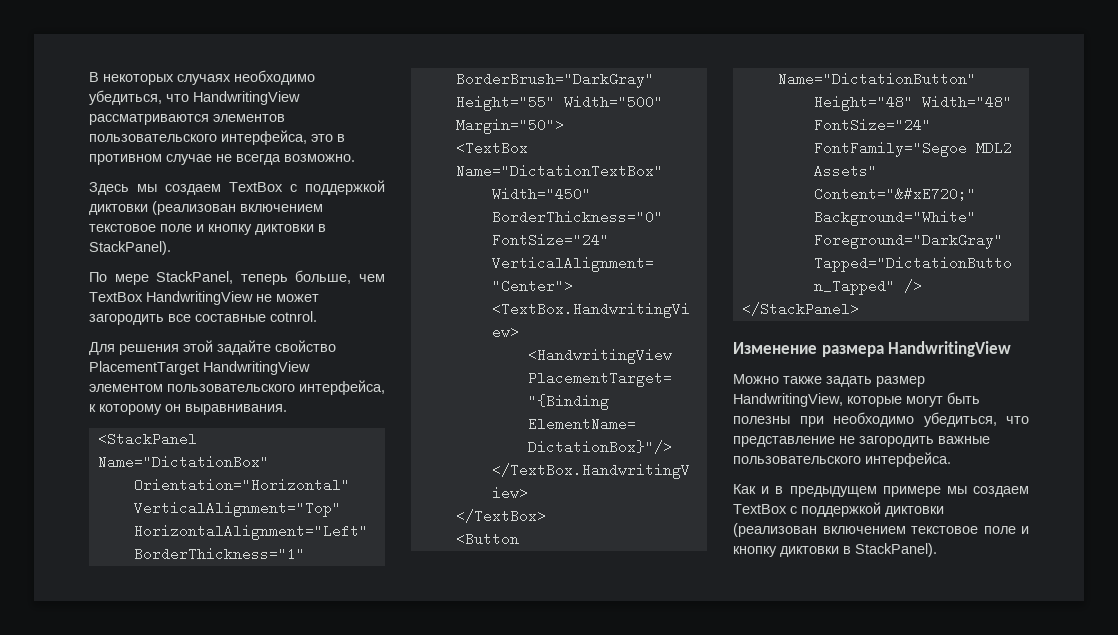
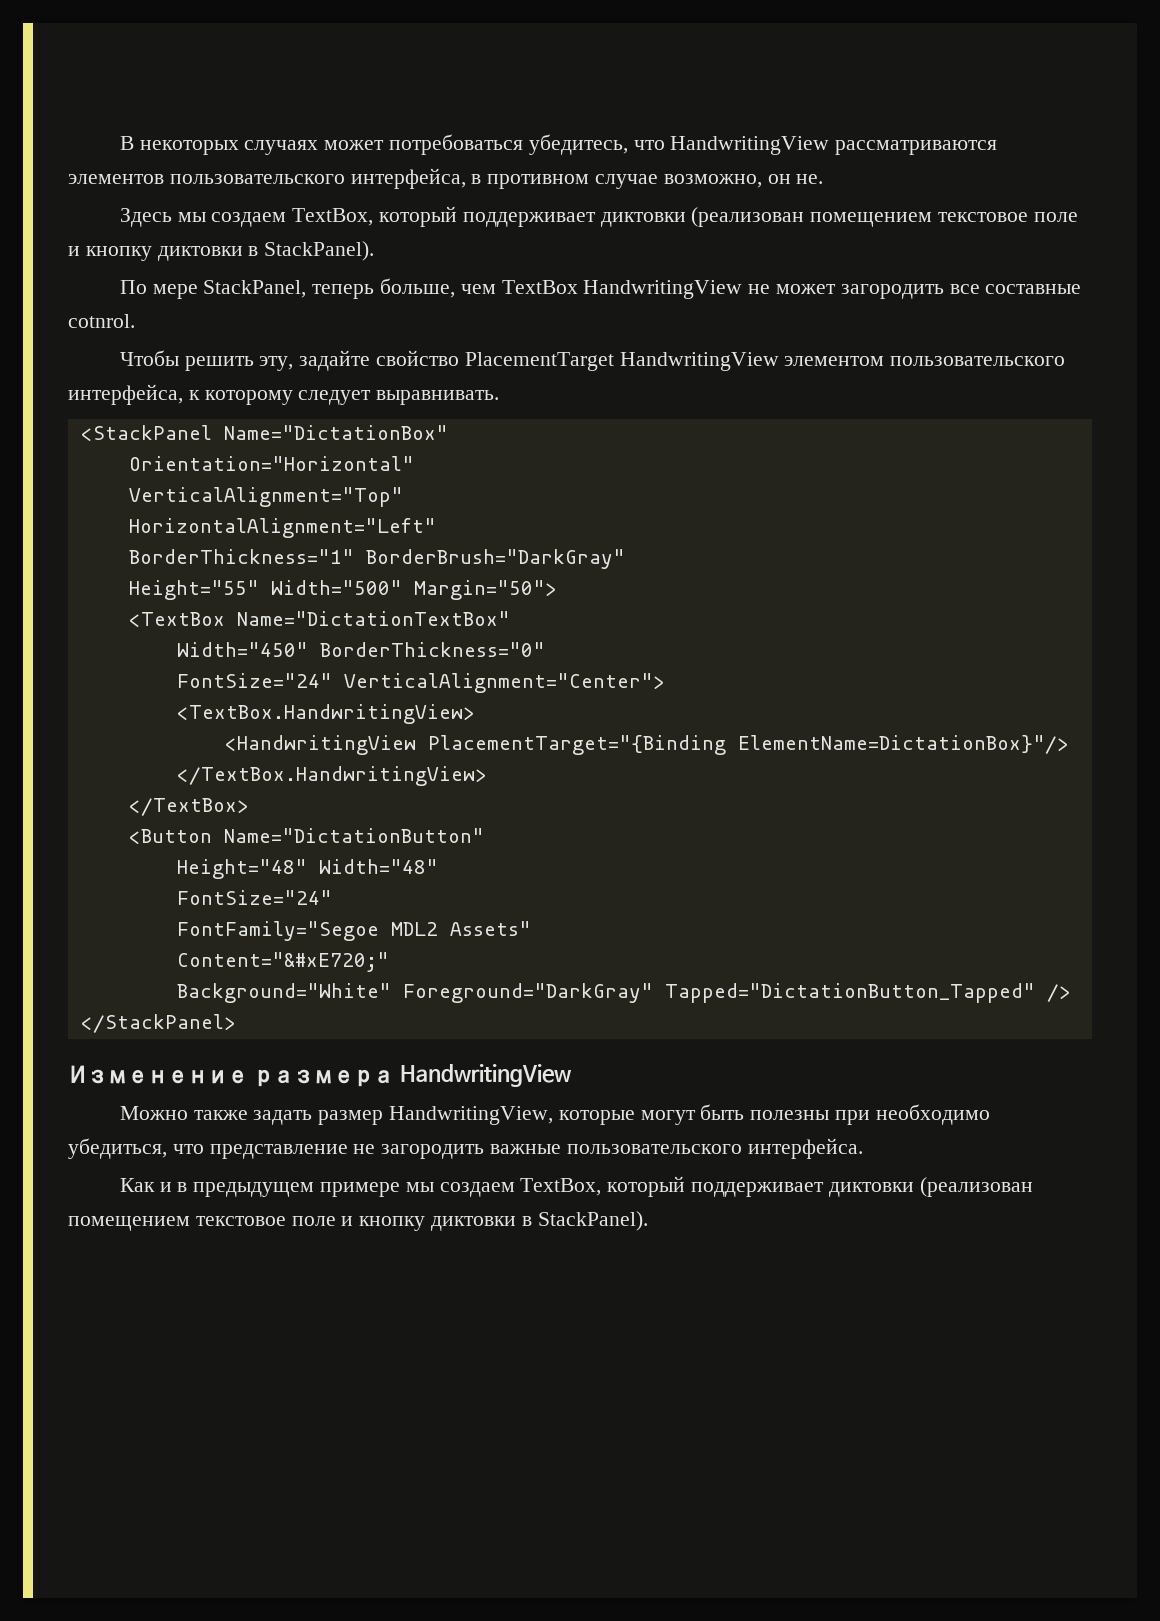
[234,70,315,85] [89,90,162,105] необходимо убедиться, -> [324,134,628,155] может потребоваться убедитесь,
[311,134,333,142] это -> (466, 178) none
[216,154,355,165] не всегда возможно. -> [663,174,824,188] возможно, он не.
[229,180,385,195] [89,201,323,215] TextBox с поддержкой диктовки (реализован включением -> [292,206,933,227] TextBox, который поддерживает диктовки (реализован помещением
[89,340,213,355] Для решения этой -> [119,350,294,371] Чтобы решить эту,
[165,404,287,415] он выравнивания. -> [298,390,500,405] следует выравнивать.
[733,502,944,517] [733,523,906,537] TextBox с поддержкой диктовки (реализован включением -> [520,1176,1033,1197] [68,1216,190,1231] TextBox, который поддерживает диктовки (реализован помещением

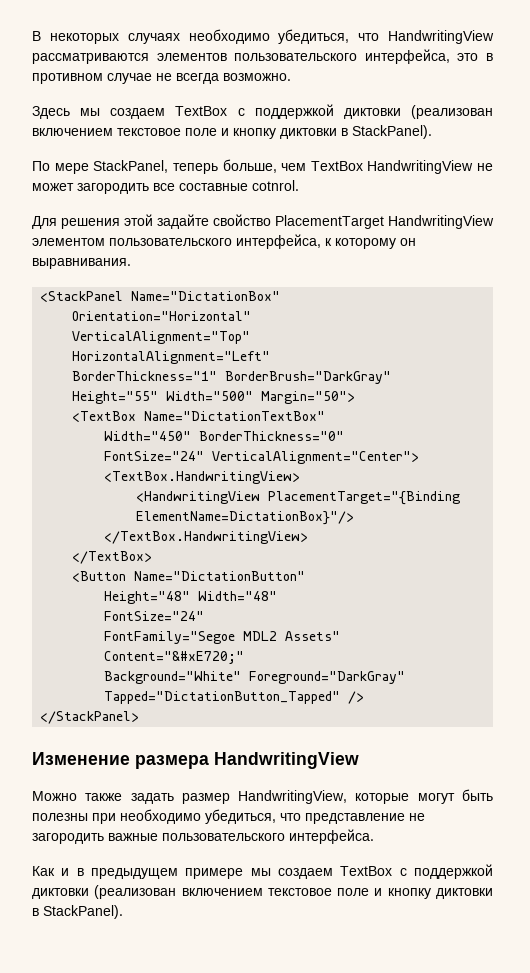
[324,134,628,155] может потребоваться убедитесь, -> [188,29,350,44] необходимо убедиться,
(466, 178) none -> [457,53,479,61] это
[663,174,824,188] возможно, он не. -> [156,73,291,84] не всегда возможно.
[292,206,933,227] TextBox, который поддерживает диктовки (реализован помещением -> [175,104,493,119] [32,128,113,136] TextBox с поддержкой диктовки (реализован включением
[119,350,294,371] Чтобы решить эту, -> [32,214,153,229] Для решения этой
[298,390,500,405] следует выравнивать. -> [400,238,416,246] [32,258,131,269] он выравнивания.
[520,1176,1033,1197] [68,1216,190,1231] TextBox, который поддерживает диктовки (реализован помещением -> [340,864,493,879] [32,885,263,899] TextBox с поддержкой диктовки (реализован включением

